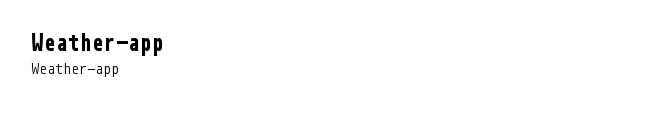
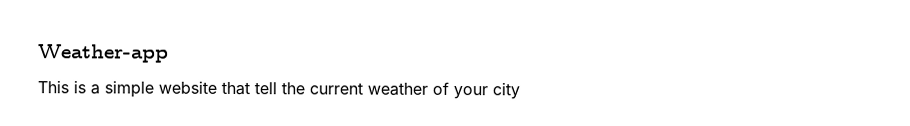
[31,63,119,77] Weather-app -> [37,80,520,100] This is a simple website that tell the current weather of your city

